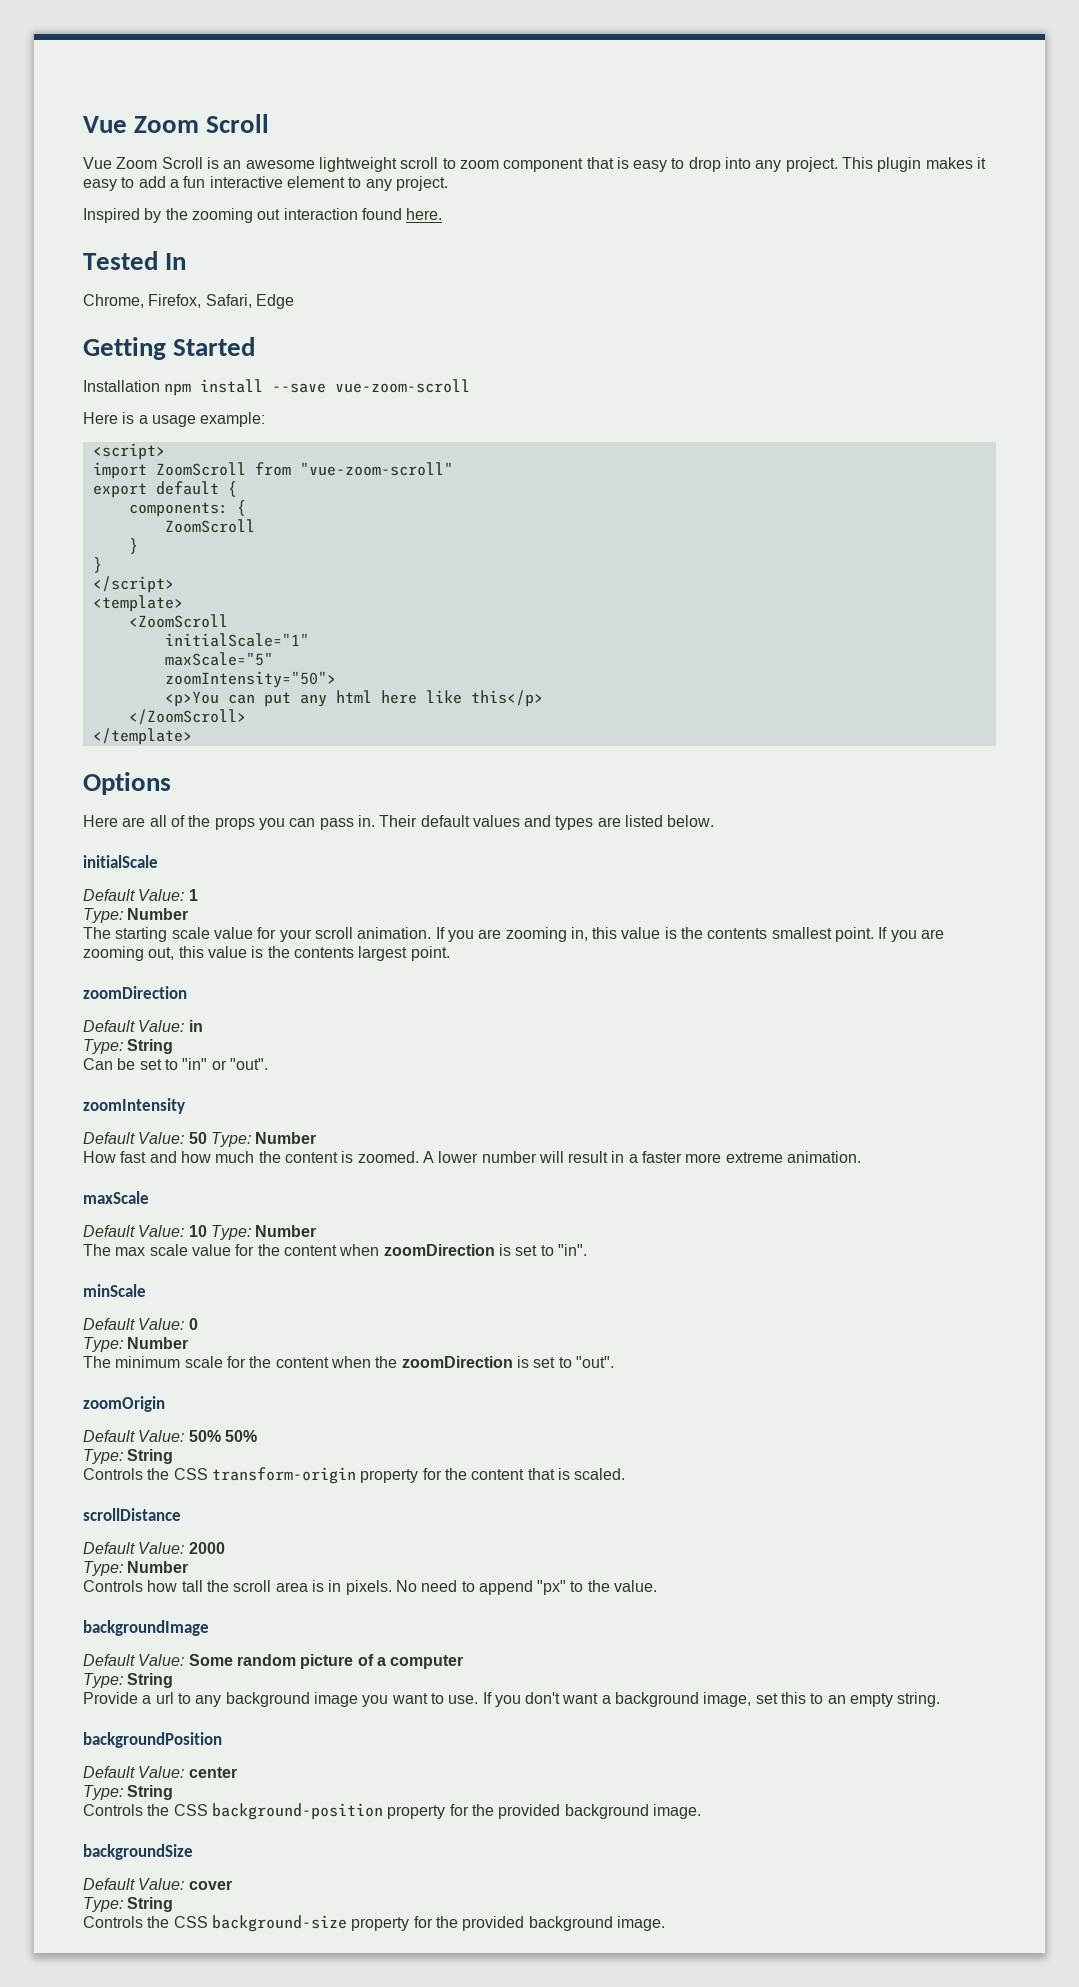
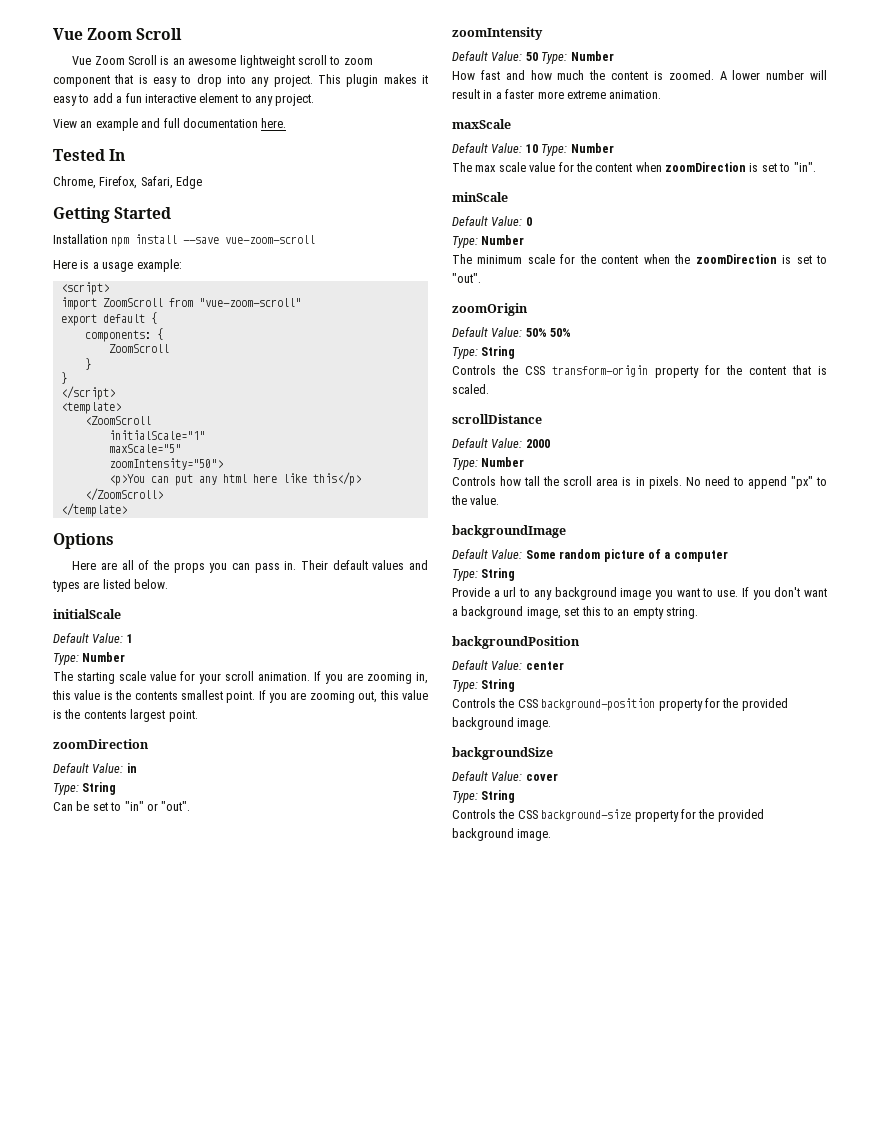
[83,208,402,223] Inspired by the zooming out interaction found -> [53,118,258,131] View an example and full documentation

